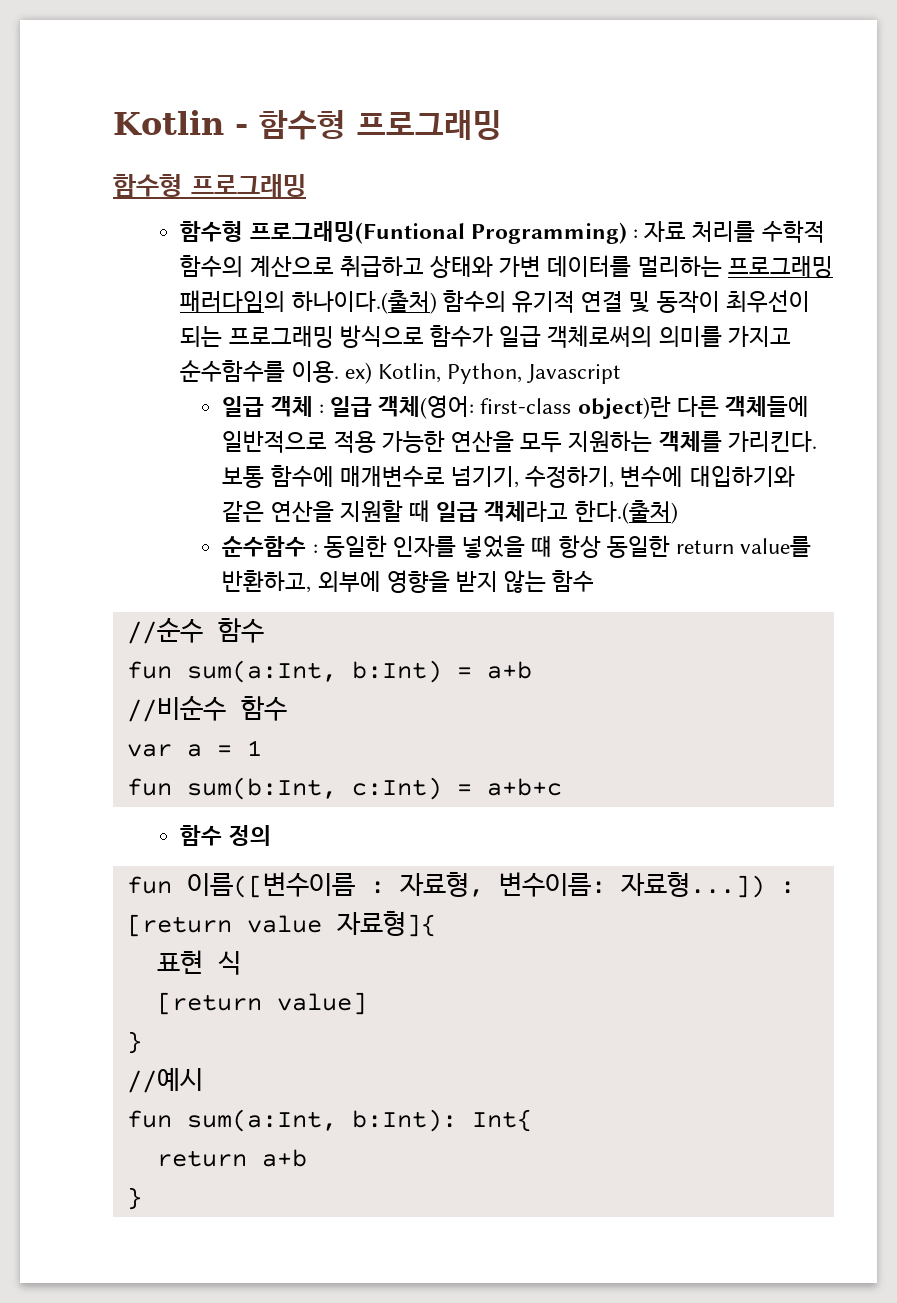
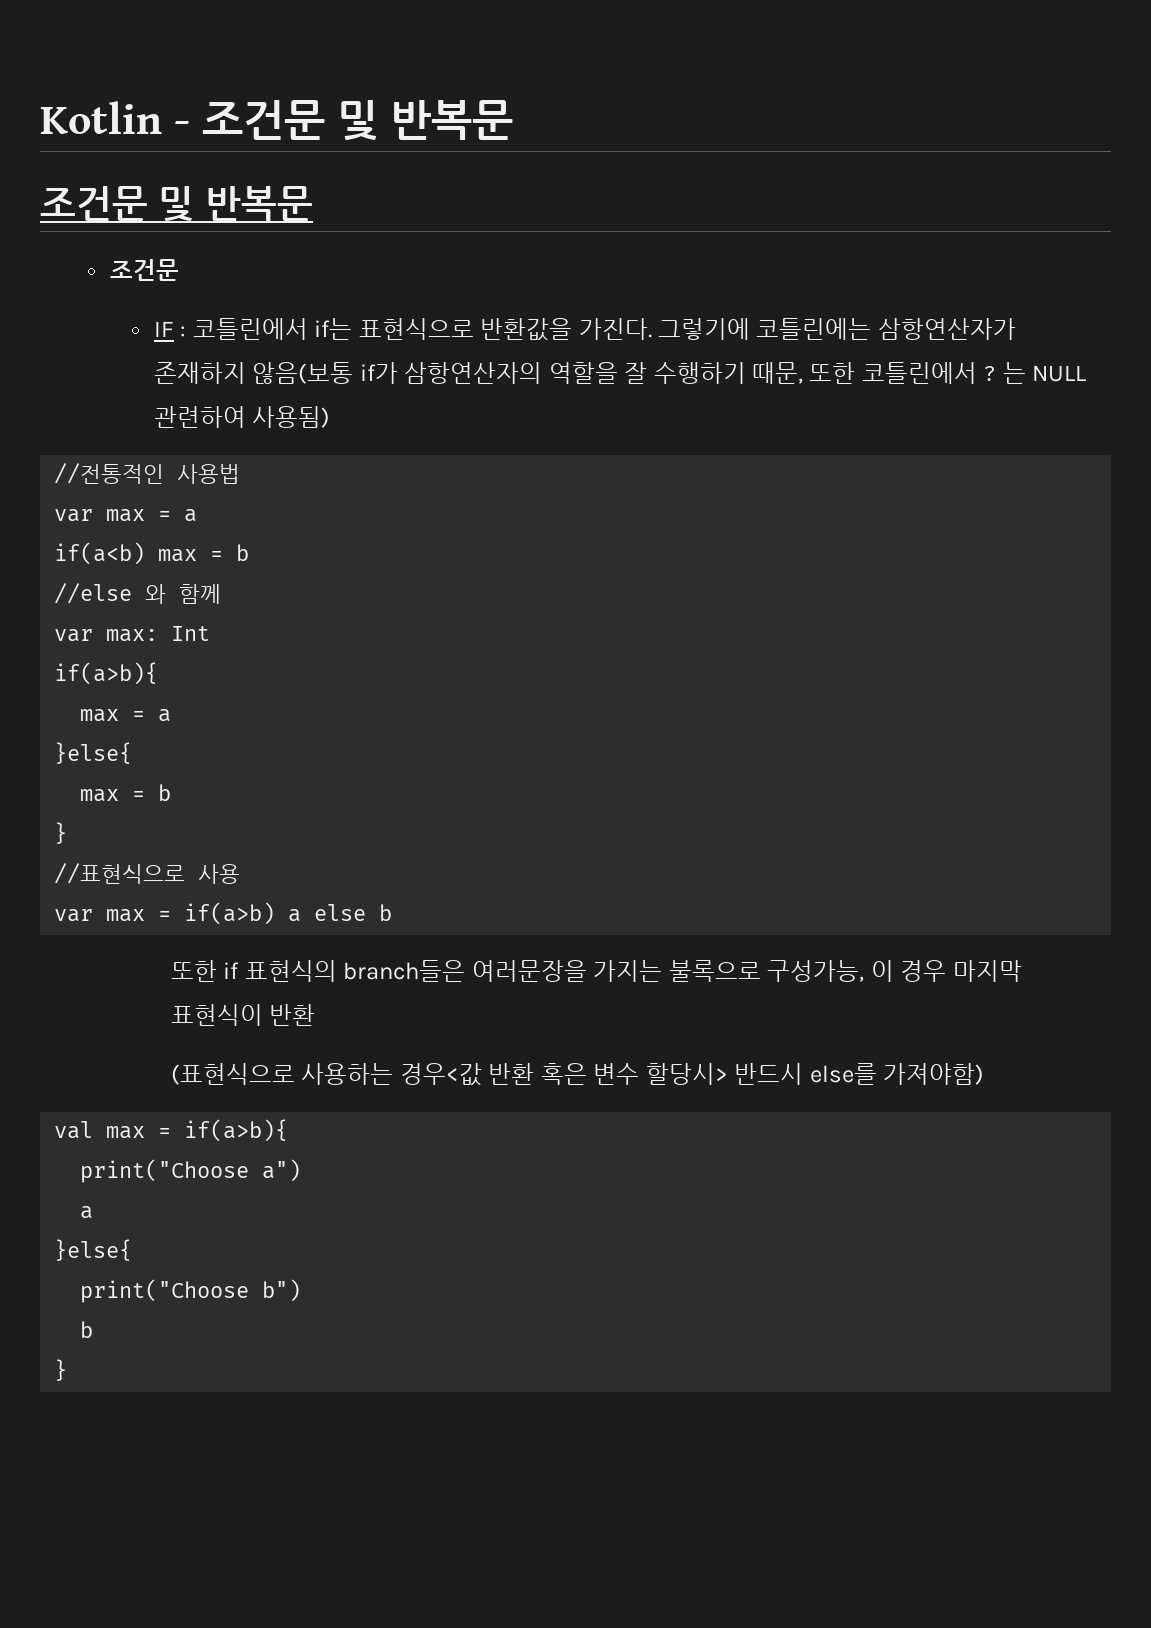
[258,110,502,140] [113,174,306,198] [180,220,825,244] [180,255,833,278] [180,290,810,314] [180,325,791,348] [180,360,622,384] [222,395,810,419] [222,430,817,453] [222,465,795,488] [222,500,678,524] [222,535,812,558] [222,570,595,593] [126,618,264,644] [126,660,532,683] [126,696,287,722] [126,740,262,757] [126,777,562,800] [180,825,271,846] [126,872,795,898] [126,911,436,937] [156,950,241,975] [156,992,367,1015] [126,1031,142,1054] [126,1067,203,1093] [126,1109,532,1132] [156,1149,307,1167] 함수형 프로그래밍 // 함수형 프로그래밍 // 함수형 프로그래밍(Funtional Programming) : 자료 처리를 수학적 함수의 계산으로 취급하고 상태와 가변 데이터를 멀리하는 프로그래밍 패러다임의 하나이다.(출처) 함수의 유기적 연결 및 동작이 최우선이 되는 프로그래밍 방식으로 함수가 일급 객체로써의 의미를 가지고 순수함수를 이용. ex) Kotlin, Python, Javascript // 일급 객체 : 일급 객체(영어: first-class object)란 다른 객체들에 일반적으로 적용 가능한 연산을 모두 지원하는 객체를 가리킨다. 보통 함수에 매개변수로 넘기기, 수정하기, 변수에 대입하기와 같은 연산을 지원할 때 일급 객체라고 한다.(출처) // 순수함수 : 동일한 인자를 넣었을 떄 항상 동일한 return value를 반환하고, 외부에 영향을 받지 않는 함수 // //순수 함수 // fun sum(a:Int, b:Int) = a+b // //비순수 함수 // var a = 1 // fun sum(b:Int, c:Int) = a+b+c // 함수 정의 // fun 이름([변수이름 : 자료형, 변수이름: 자료형...]) : [return value 자료형]{ // 표현 식 // [return value] // } // //예시 // fun sum(a:Int, b:Int): Int{ // return a+b -> [201,100,513,141] [40,186,313,222] [110,259,180,281] [153,318,1016,341] [153,362,1087,384] [153,406,331,428] [54,463,241,484] [54,509,198,522] [54,542,250,565] [54,583,222,604] [54,626,211,642] [54,662,159,685] [80,709,172,722] [54,742,133,764] [80,784,172,802] [54,822,68,844] [54,863,241,884] [54,902,393,925] [170,960,1022,982] [170,1004,316,1026] [170,1063,985,1086] [54,1119,289,1142] [80,1159,302,1183] [80,1206,94,1219] [54,1239,133,1261] [80,1279,302,1303] [80,1321,94,1338] 조건문 및 반복문 // 조건문 및 반복문 // 조건문 // IF : 코틀린에서 if는 표현식으로 반환값을 가진다. 그렇기에 코틀린에는 삼항연산자가 존재하지 않음(보통 if가 삼항연산자의 역할을 잘 수행하기 때문, 또한 코틀린에서 ? 는 NULL 관련하여 사용됨) // //전통적인 사용법 // var max = a // if(a<b) max = b // //else 와 함께 // var max: Int // if(a>b){ // max = a // }else{ // max = b // } // //표현식으로 사용 // var max = if(a>b) a else b // 또한 if 표현식의 branch들은 여러문장을 가지는 불록으로 구성가능, 이 경우 마지막 표현식이 반환 // (표현식으로 사용하는 경우<값 반환 혹은 변수 할당시> 반드시 else를 가져야함) // val max = if(a>b){ // print("Choose a") // a // }else{ // print("Choose b") // b

